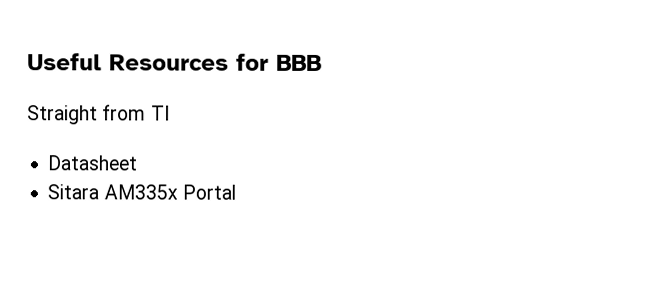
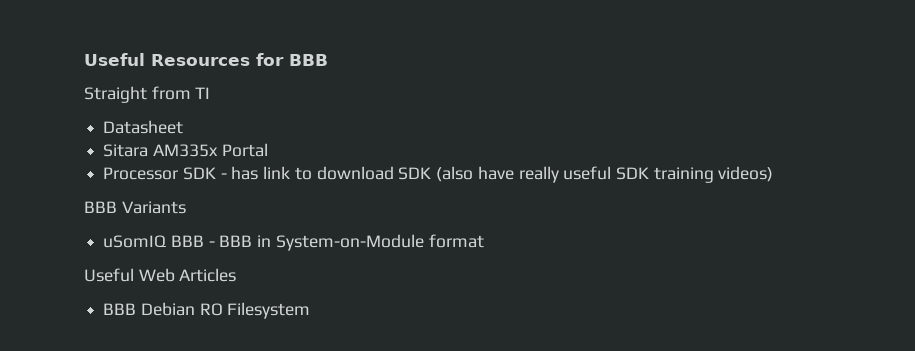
(236, 192) none -> [103,166,774,183] [84,201,186,214] [103,234,484,251] [84,268,237,282] [103,302,311,319] // Processor SDK - has link to download SDK (also have really useful SDK training videos) // BBB Variants // uSomIQ BBB - BBB in System-on-Module format // Useful Web Articles // BBB Debian RO Filesystem

